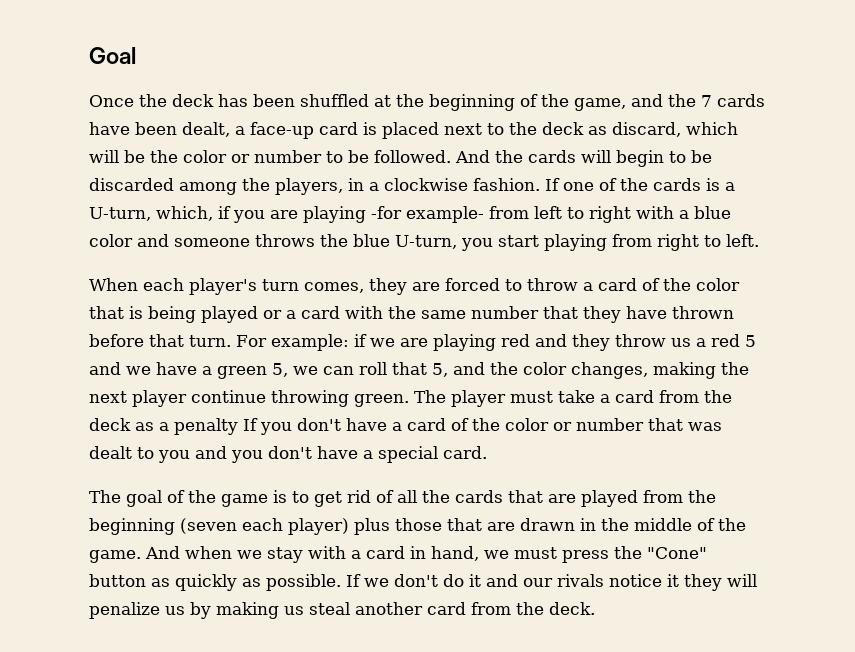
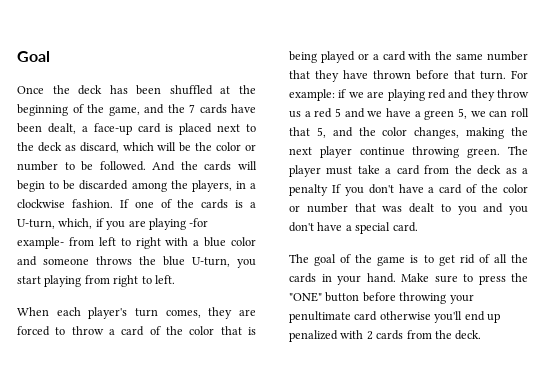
[508,490,716,507] [89,518,746,535] [89,546,707,563] [89,574,757,591] [89,602,466,619] that are played from the beginning (seven each player) plus those that are drawn in the middle of the game. And when we stay with a card in hand, we must press the "Cone" button as quickly as possible. If we don't do it and our rivals notice it they will penalize us by making us steal another card -> [321,273,528,285] [289,292,474,304] [289,311,500,323] [289,330,404,342] in your hand. Make sure to press the "ONE" button before throwing your penultimate card otherwise you'll end up penalized with 2 cards

